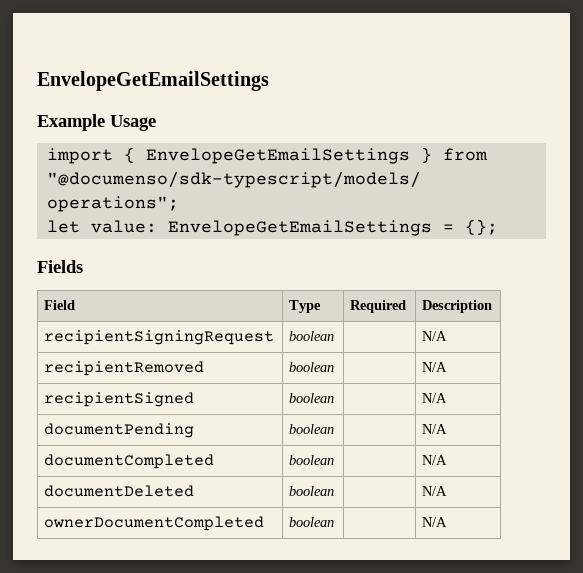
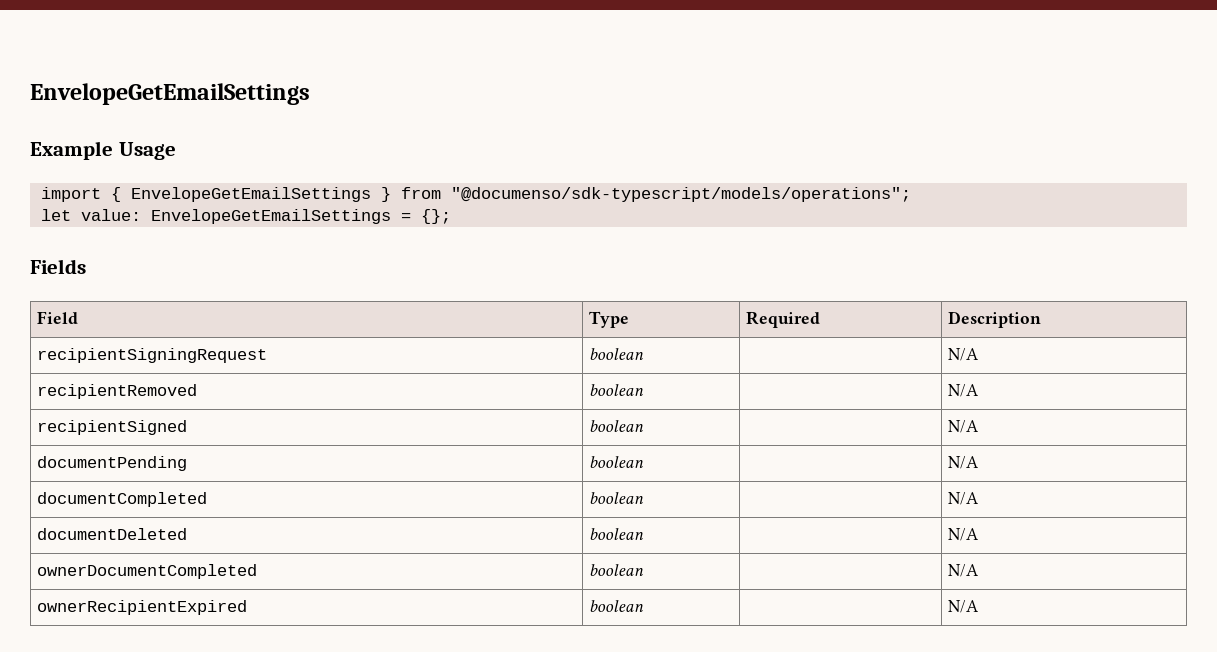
(448, 522) none -> [37,600,248,615] [589,600,645,612] [948,600,980,613] // ownerRecipientExpired | boolean | | N/A

